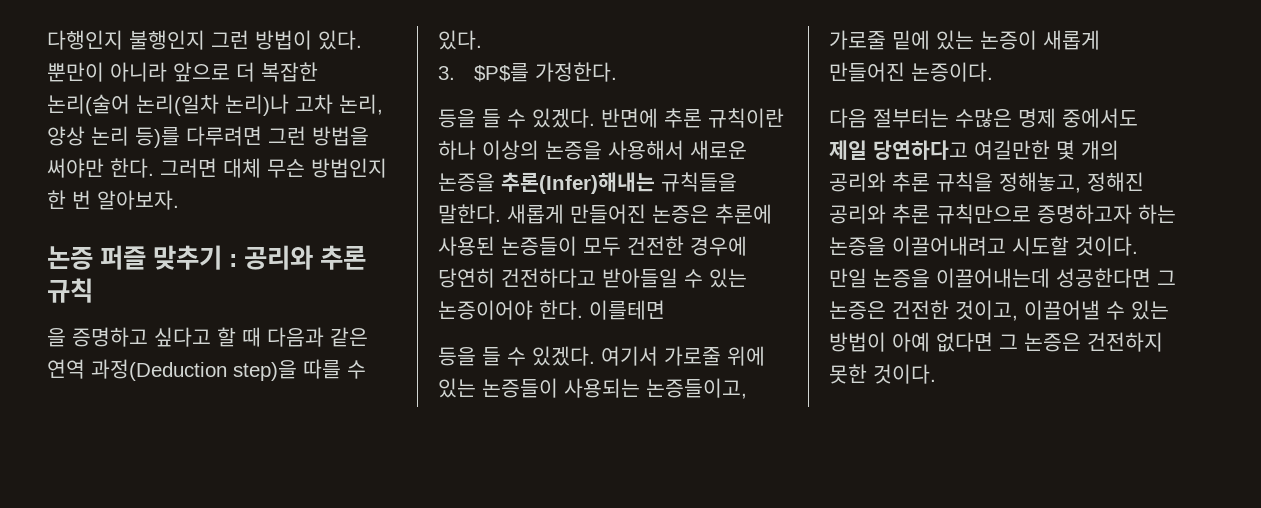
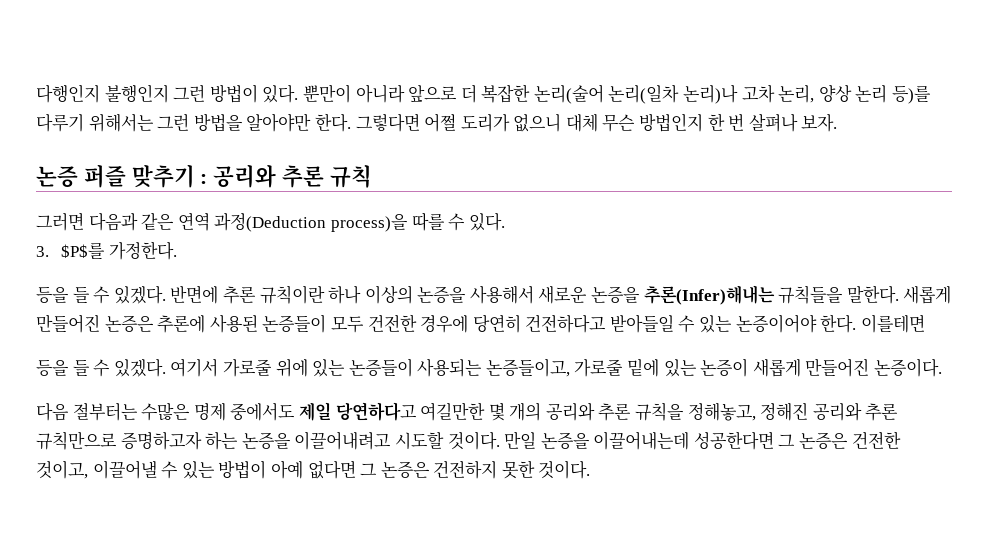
[186,126,369,146] [47,158,217,178] 다루려면 그런 방법을 써야만 한다. 그러면 -> [36,113,562,132] 다루기 위해서는 그런 방법을 알아야만 한다. 그렇다면 어쩔 도리가 없으니
[97,190,179,210] 알아보자. -> [748,113,838,132] 살펴나 보자.
[47,327,261,347] 을 증명하고 싶다고 할 때 -> [36,212,84,231] 그러면
[233,360,297,381] step)을 -> [330,214,408,232] process)을

